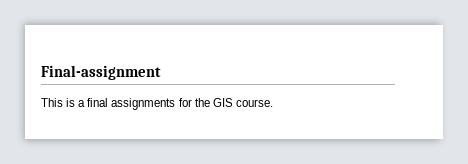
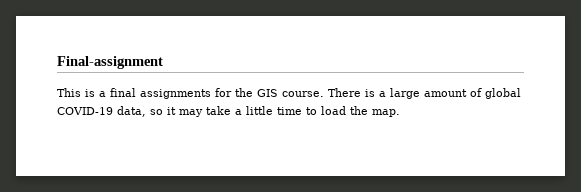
(273, 103) none -> [328,88,521,99] [57,106,400,117] There is a large amount of global COVID-19 data, so it may take a little time to load the map.

